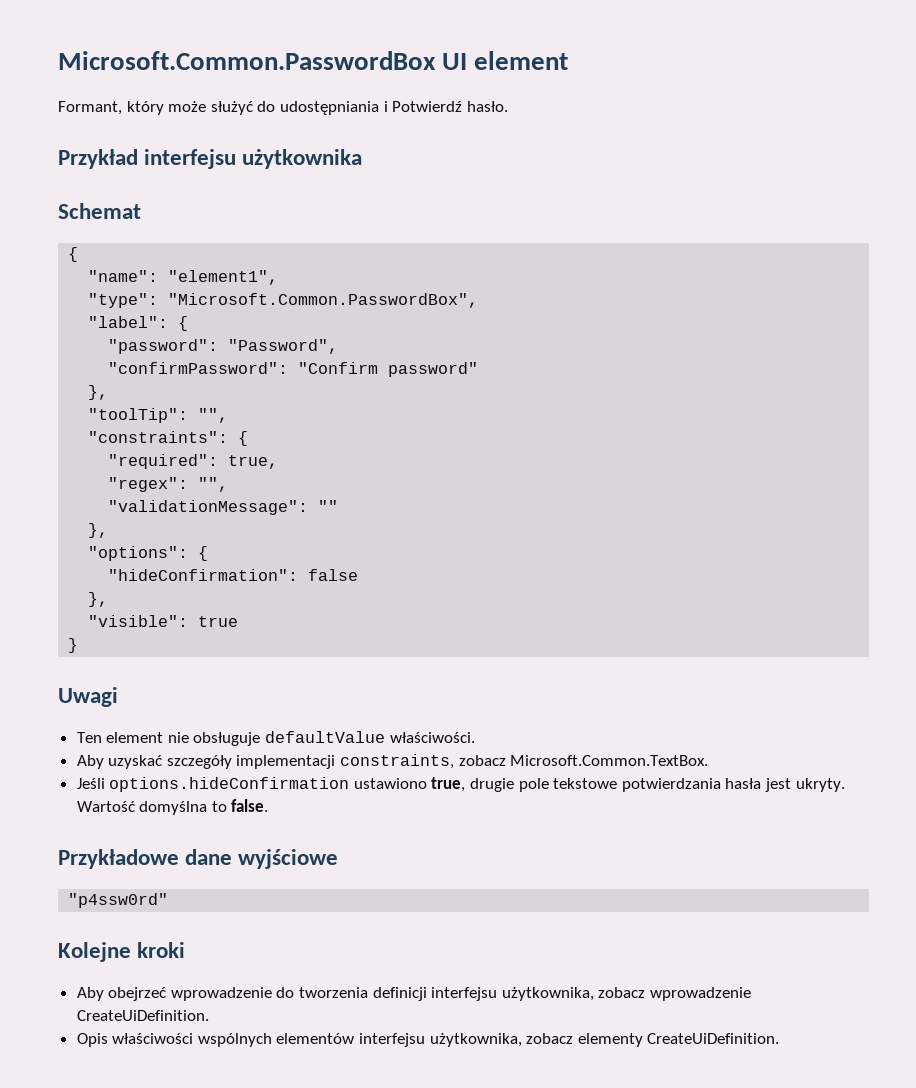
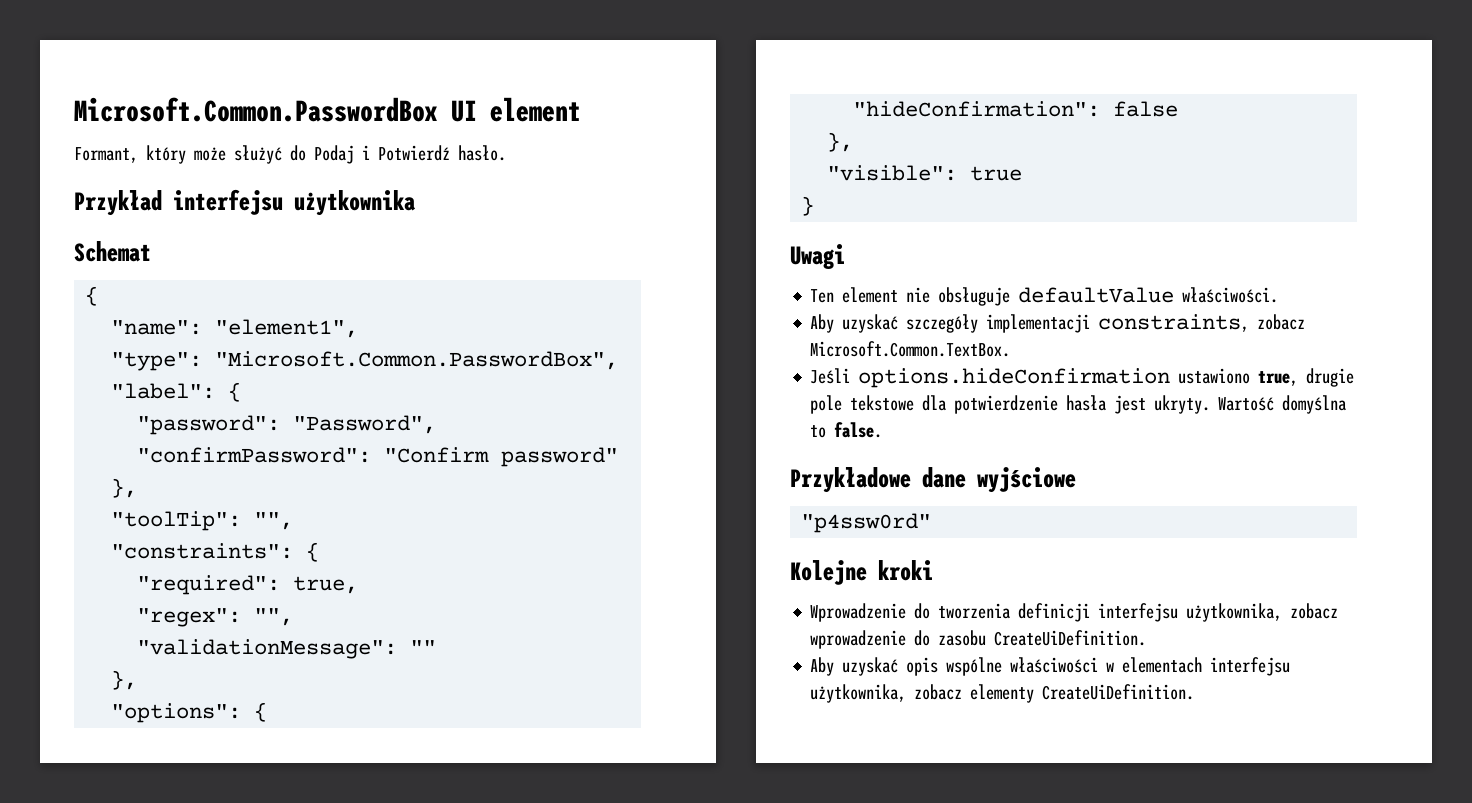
[279,101,379,115] udostępniania -> [314,145,354,164] Podaj
[621,778,721,792] potwierdzania -> [922,395,1059,414] dla potwierdzenie
[76,987,272,1001] Aby obejrzeć wprowadzenie -> [810,603,907,622] Wprowadzenie
(752, 994) none -> [914,630,987,646] do zasobu
[76,1033,355,1047] Opis właściwości wspólnych elementów -> [810,657,1203,676] Aby uzyskać opis wspólne właściwości w elementach

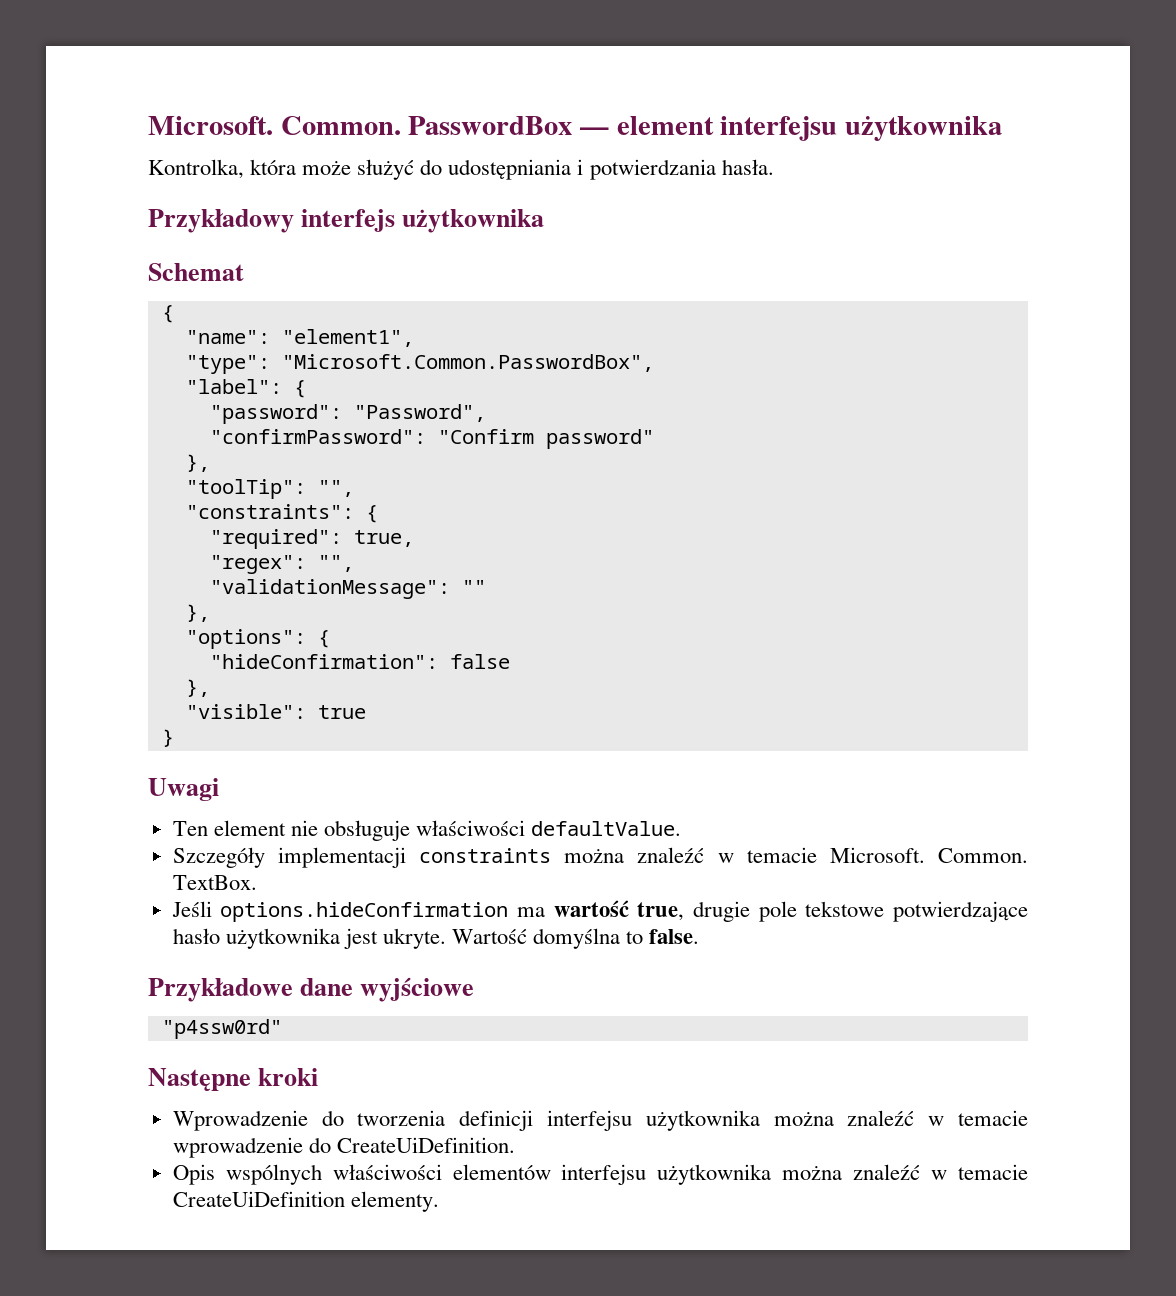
[74,97,581,122] [74,145,506,164] [74,189,283,216] Microsoft.Common.PasswordBox UI element // Formant, który może służyć do Podaj i Potwierdź hasło. // Przykład interfejsu -> [148,116,1003,141] [148,159,774,180] [148,209,396,233] Microsoft. Common. PasswordBox — element interfejsu użytkownika // Kontrolka, która może służyć do udostępniania i potwierdzania hasła. // Przykładowy interfejs
[1018,287,1279,303] [810,314,1306,333] [810,341,1011,357] defaultValue właściwości. // Aby uzyskać szczegóły implementacji constraints, zobacz Microsoft.Common.TextBox. -> [416,820,682,836] [172,847,1028,868] [172,875,257,890] właściwości defaultValue. // Szczegóły implementacji constraints można znaleźć w temacie Microsoft. Common. TextBox.
[1178,368,1251,384] ustawiono -> [517,900,629,917] ma wartość
[922,395,1211,414] dla potwierdzenie hasła jest ukryty. -> [893,901,1028,922] [172,928,446,949] potwierdzające hasło użytkownika jest ukryte.
[790,560,867,585] Kolejne -> [148,1068,251,1091] Następne
[1186,603,1339,622] użytkownika, zobacz -> [645,1110,1028,1131] użytkownika można znaleźć w temacie
[938,630,987,646] zasobu -> (331, 1145) none
[810,657,1291,676] [810,684,1195,703] Aby uzyskać opis wspólne właściwości w elementach interfejsu użytkownika, zobacz elementy CreateUiDefinition. -> [172,1164,1028,1185] [172,1191,439,1212] Opis wspólnych właściwości elementów interfejsu użytkownika można znaleźć w temacie CreateUiDefinition elementy.

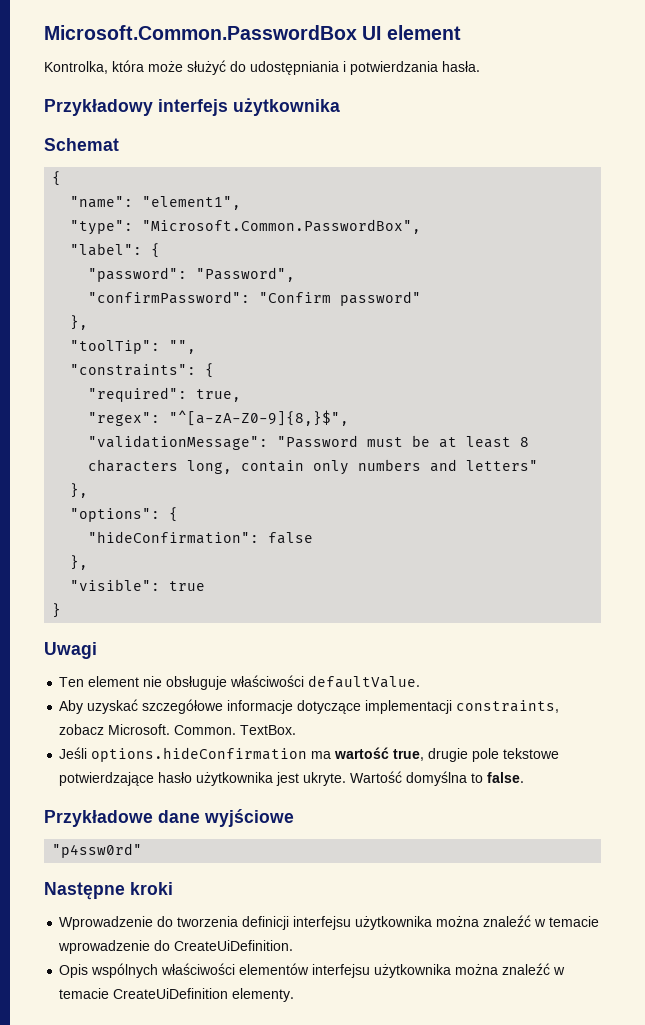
[148,116,1003,141] Microsoft. Common. PasswordBox — element interfejsu użytkownika -> [44,25,461,40] Microsoft.Common.PasswordBox UI element
[317,555,354,572] "", -> [169,410,350,426] "^[a-zA-Z0-9]{8,}$",
[461,580,486,594] "" -> [277,435,530,448] [88,459,539,475] "Password must be at least 8 characters long, contain only numbers and letters"
[172,847,817,868] Szczegóły implementacji constraints można znaleźć w temacie -> [59,699,560,714] [59,724,105,735] Aby uzyskać szczegółowe informacje dotyczące implementacji constraints, zobacz

